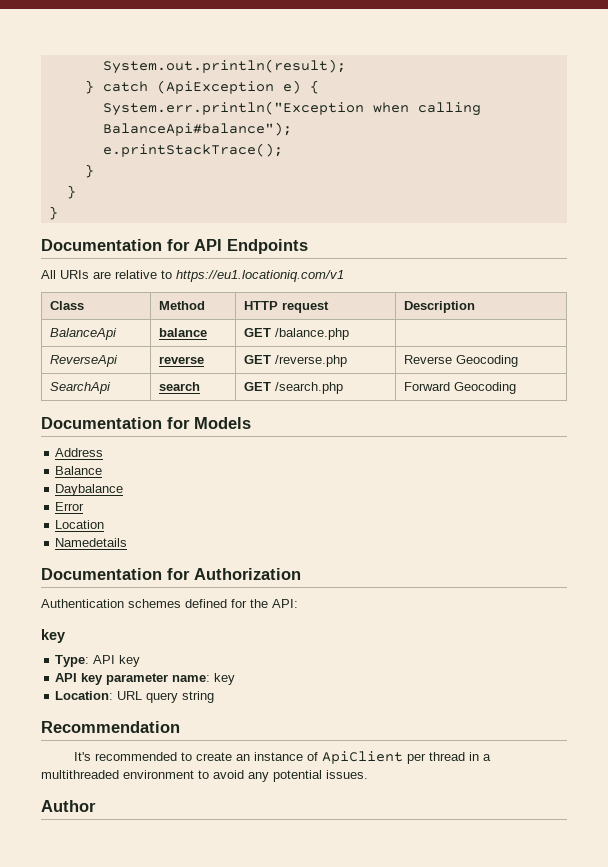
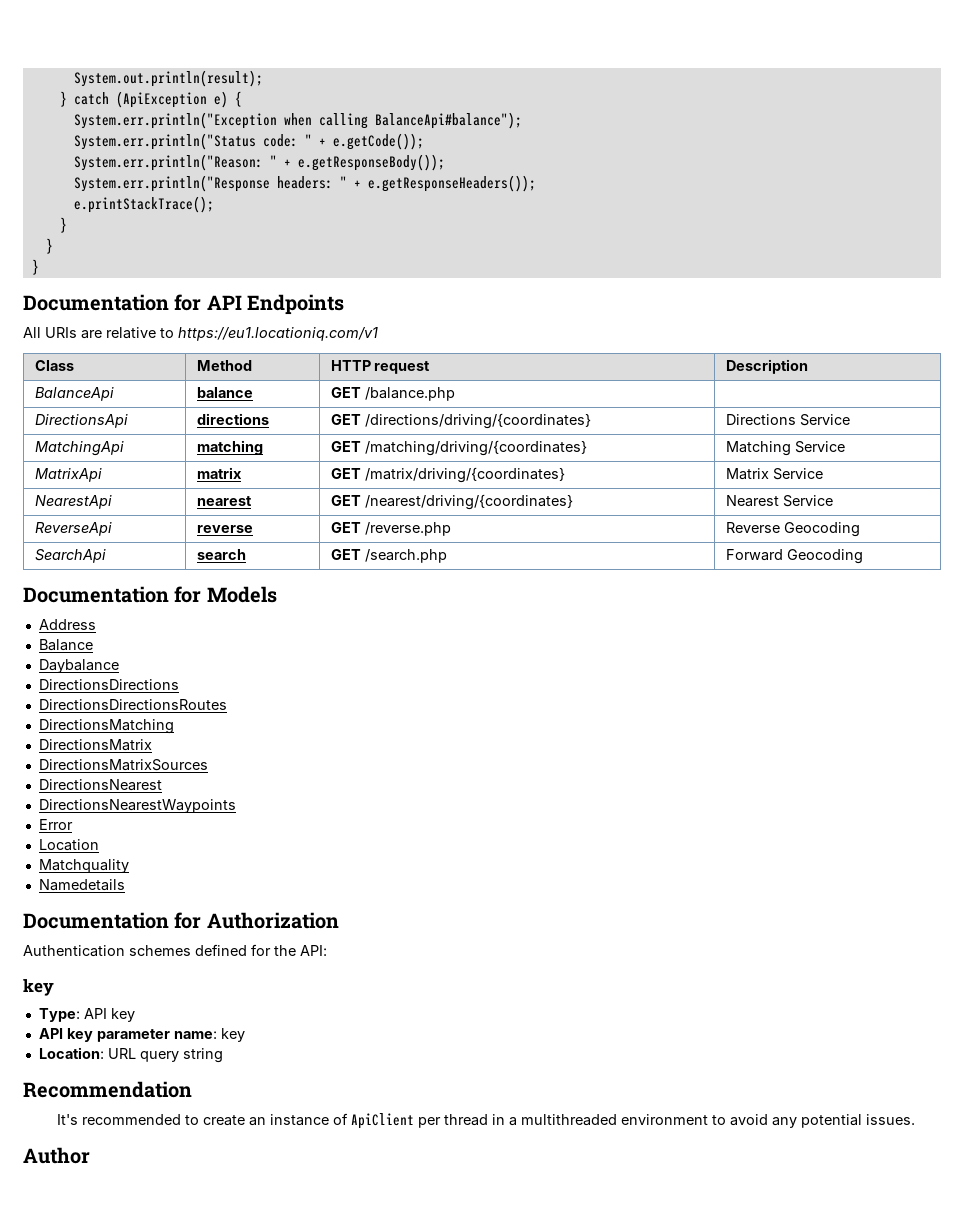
(292, 129) none -> [73,133,424,150] [73,154,445,171] [73,175,536,192] // System.err.println("Status code: " + e.getCode()); // System.err.println("Reason: " + e.getResponseBody()); // System.err.println("Response headers: " + e.getResponseHeaders());
(349, 334) none -> [34,414,128,428] [196,413,269,425] [330,413,591,429] [725,414,850,426] [34,441,124,456] [196,440,263,455] [330,440,587,456] [725,441,845,456] [34,468,102,482] [196,467,242,479] [330,467,565,483] [725,468,823,480] [34,495,112,509] [196,496,252,506] [330,494,573,510] [725,495,833,507] // DirectionsApi | directions | GET /directions/driving/{coordinates} | Directions Service // MatchingApi | matching | GET /matching/driving/{coordinates} | Matching Service // MatrixApi | matrix | GET /matrix/driving/{coordinates} | Matrix Service // NearestApi | nearest | GET /nearest/driving/{coordinates} | Nearest Service
(124, 490) none -> [38,679,179,690] [38,699,227,710] [38,719,174,734] [38,739,152,751] [38,759,208,771] [38,779,162,791] [38,799,236,813] // DirectionsDirections // DirectionsDirectionsRoutes // DirectionsMatching // DirectionsMatrix // DirectionsMatrixSources // DirectionsNearest // DirectionsNearestWaypoints
(105, 524) none -> [38,859,129,873] // Matchquality

